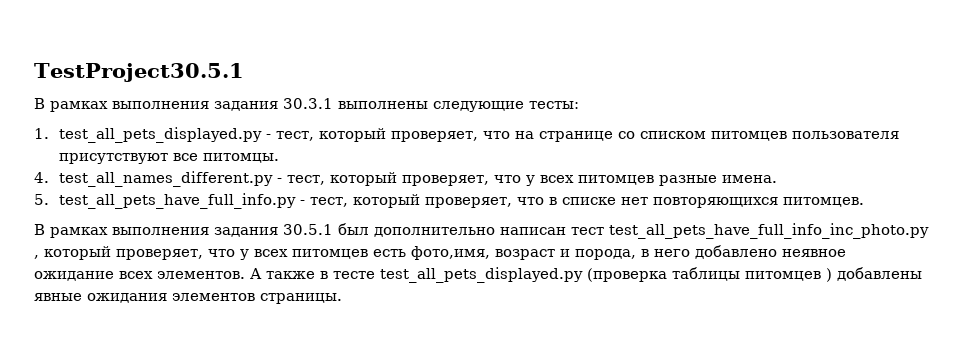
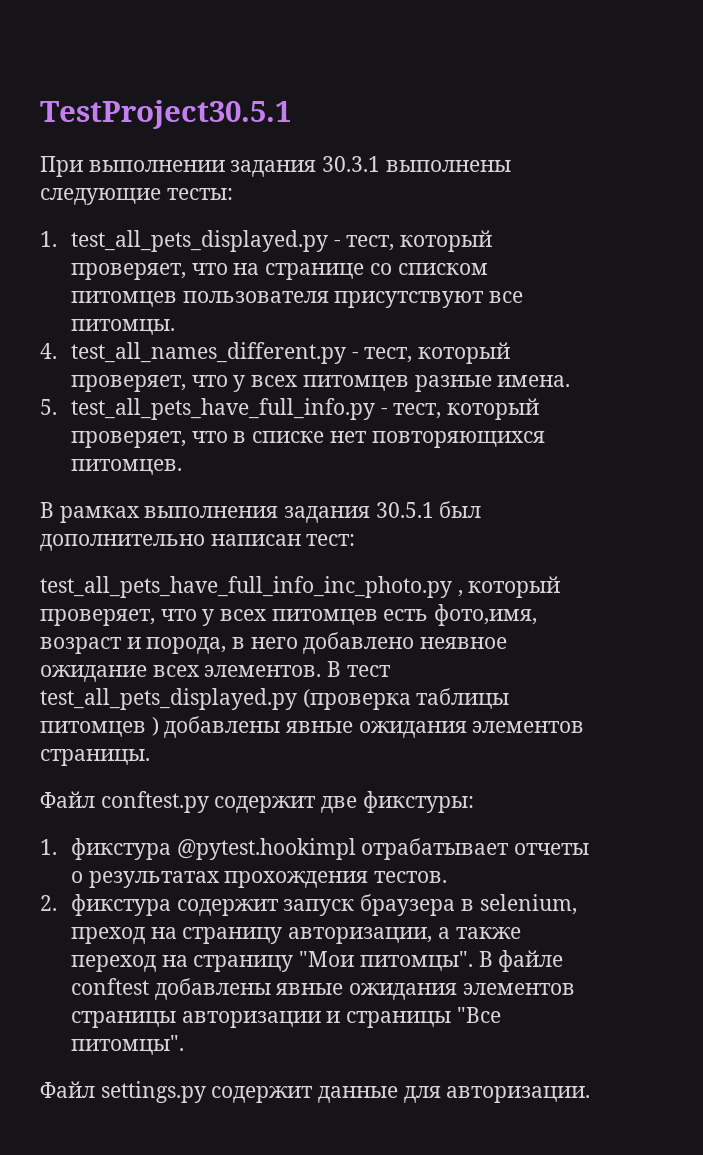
[34,98,209,112] В рамках выполнения -> [40,156,225,177] При выполнении
[571,227,604,235] тест -> [306,534,356,546] тест: //
[250,268,375,279] А также в тесте -> [327,661,391,677] В тест
(342, 298) none -> [40,791,474,813] [40,838,590,860] [71,871,448,888] [40,894,577,916] [71,927,521,944] [71,950,564,972] [71,978,575,1000] [71,1007,501,1028] [71,1035,185,1055] [40,1081,591,1103] // Файл conftest.py содержит две фикстуры: // 1. фикстура @pytest.hookimpl отрабатывает отчеты о результатах прохождения тестов. // 2. фикстура содержит запуск браузера в selenium, преход на страницу авторизации, а также переход на страницу "Мои питомцы". В файле conftest добавлены явные ожидания элементов страницы авторизации и страницы "Все питомцы". // Файл settings.py содержит данные для авторизации.

